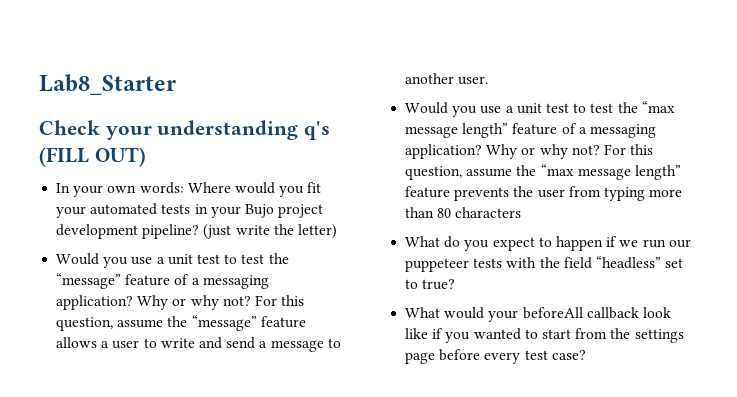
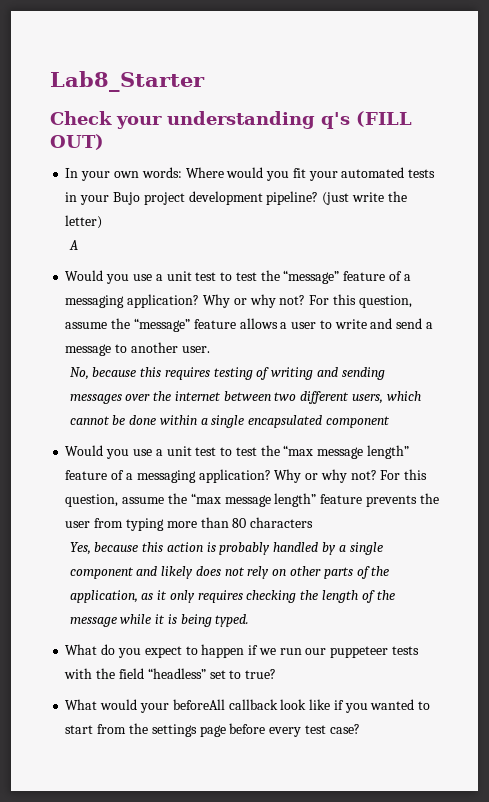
(337, 231) none -> [68,240,78,250] // A
(489, 80) none -> [69,367,385,380] [69,391,421,404] [69,415,390,428] // No, because this requires testing of writing and sending messages over the internet between two different users, which cannot be done within a single encapsulated component
(522, 212) none -> [69,542,383,555] [69,566,390,579] [69,590,395,603] [69,614,250,627] // Yes, because this action is probably handled by a single component and likely does not rely on other parts of the application, as it only requires checking the length of the message while it is being typed.

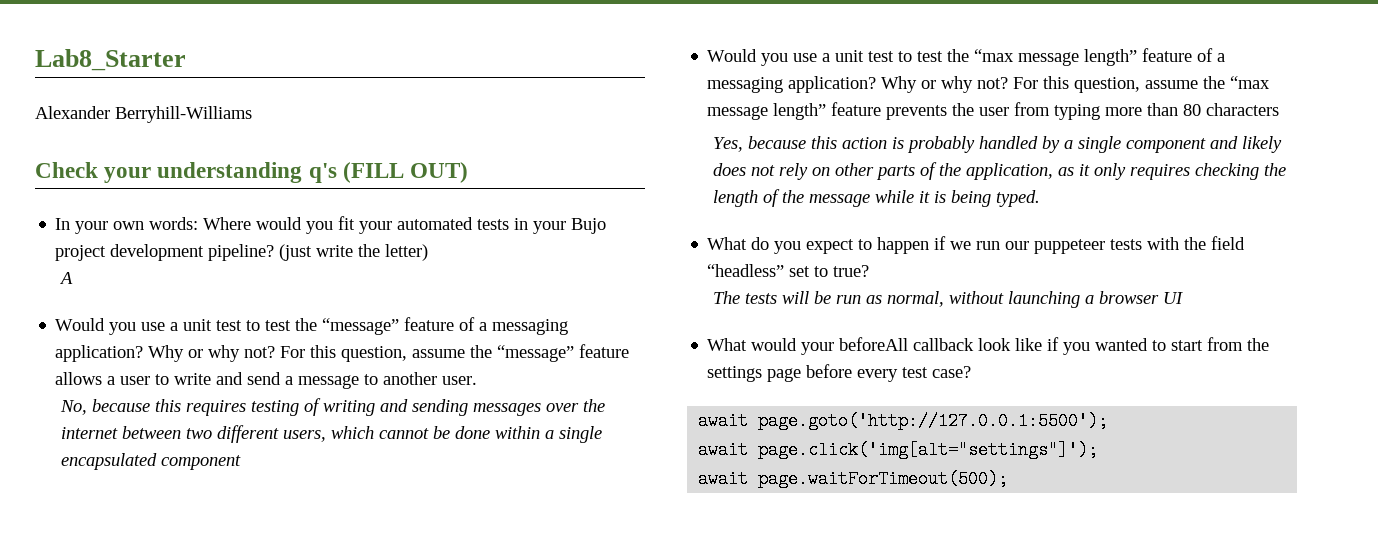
(205, 81) none -> [35,106,252,123] // Alexander Berryhill-Williams
(277, 674) none -> [712,291,1183,308] // The tests will be run as normal, without launching a browser UI
(360, 729) none -> [698,412,1109,430] [698,441,1099,459] [698,470,1009,488] // await page.goto('http://127.0.0.1:5500'); // await page.click('img[alt="settings"]'); // await page.waitForTimeout(500);

